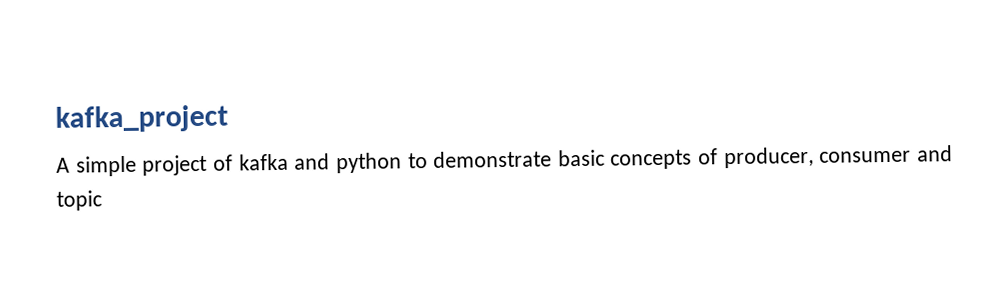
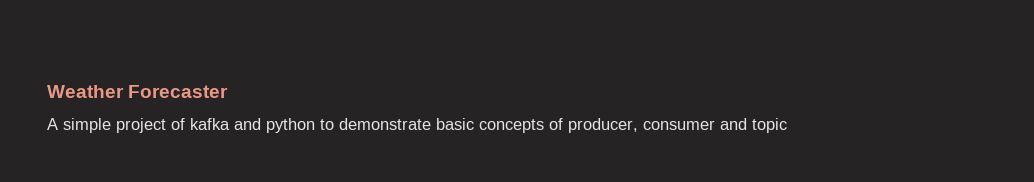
[55,104,228,133] kafka_project -> [47,85,229,98] Weather Forecaster

